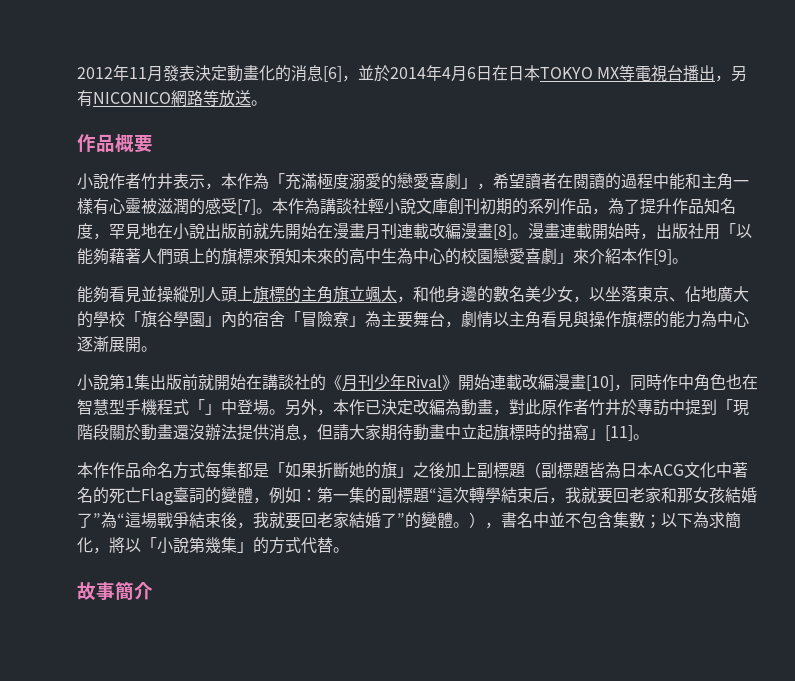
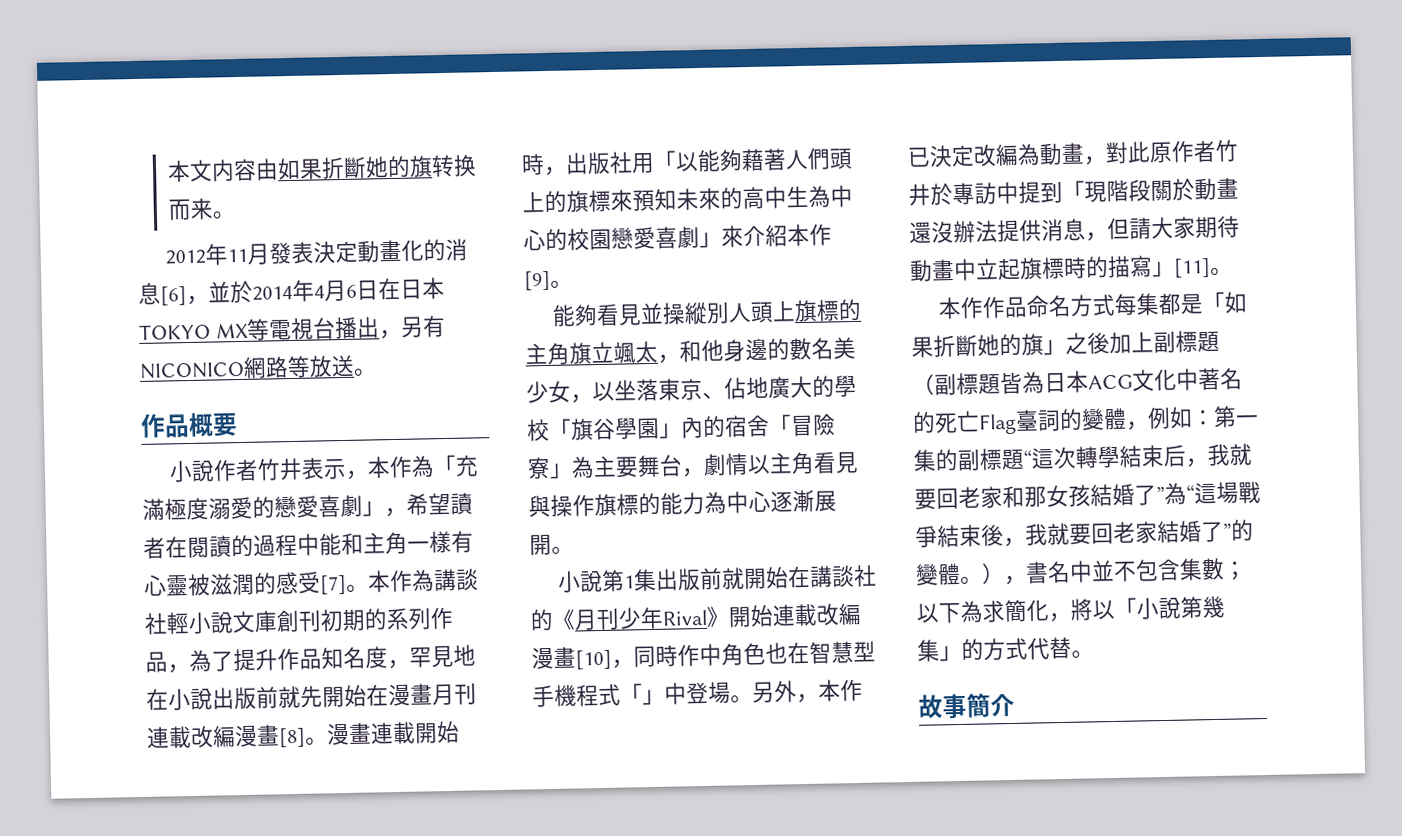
(77, 73) none -> [167,154,478,183] [168,197,237,221] 本文内容由如果折斷她的旗转换而来。 //

